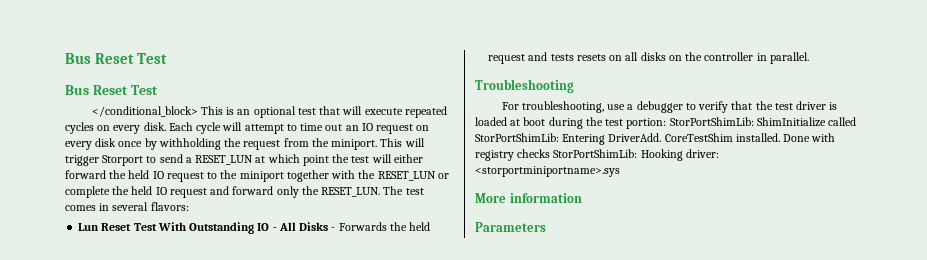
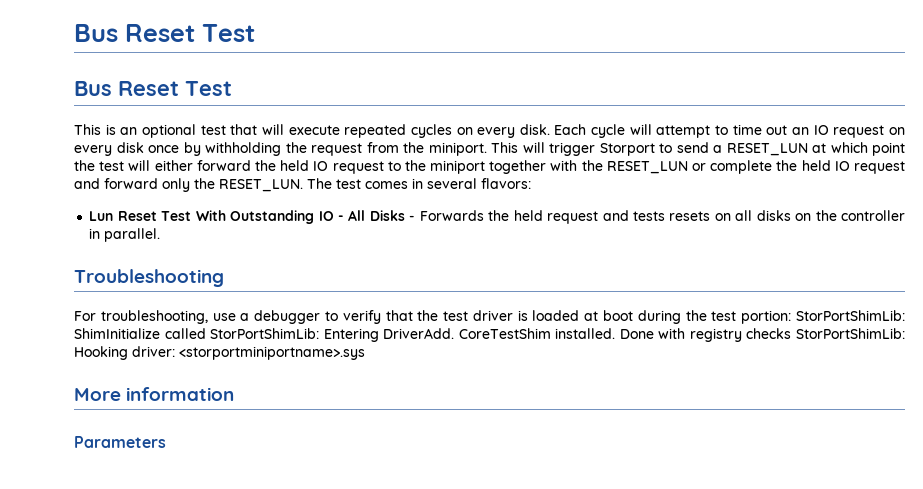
[91,106,198,117] </conditional_block> -> (232, 88) none

